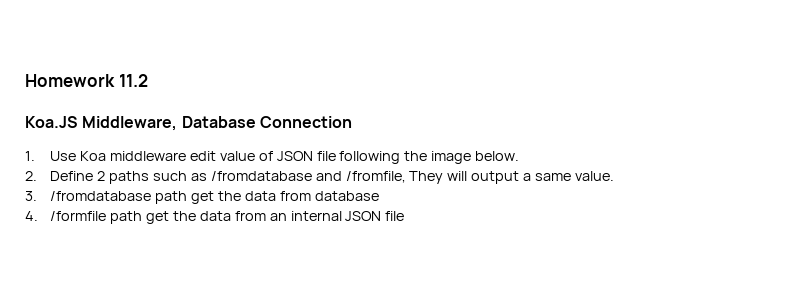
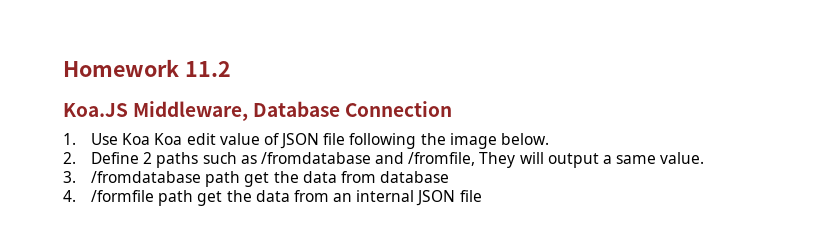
[110,151,187,161] middleware -> [154,133,183,145] Koa

